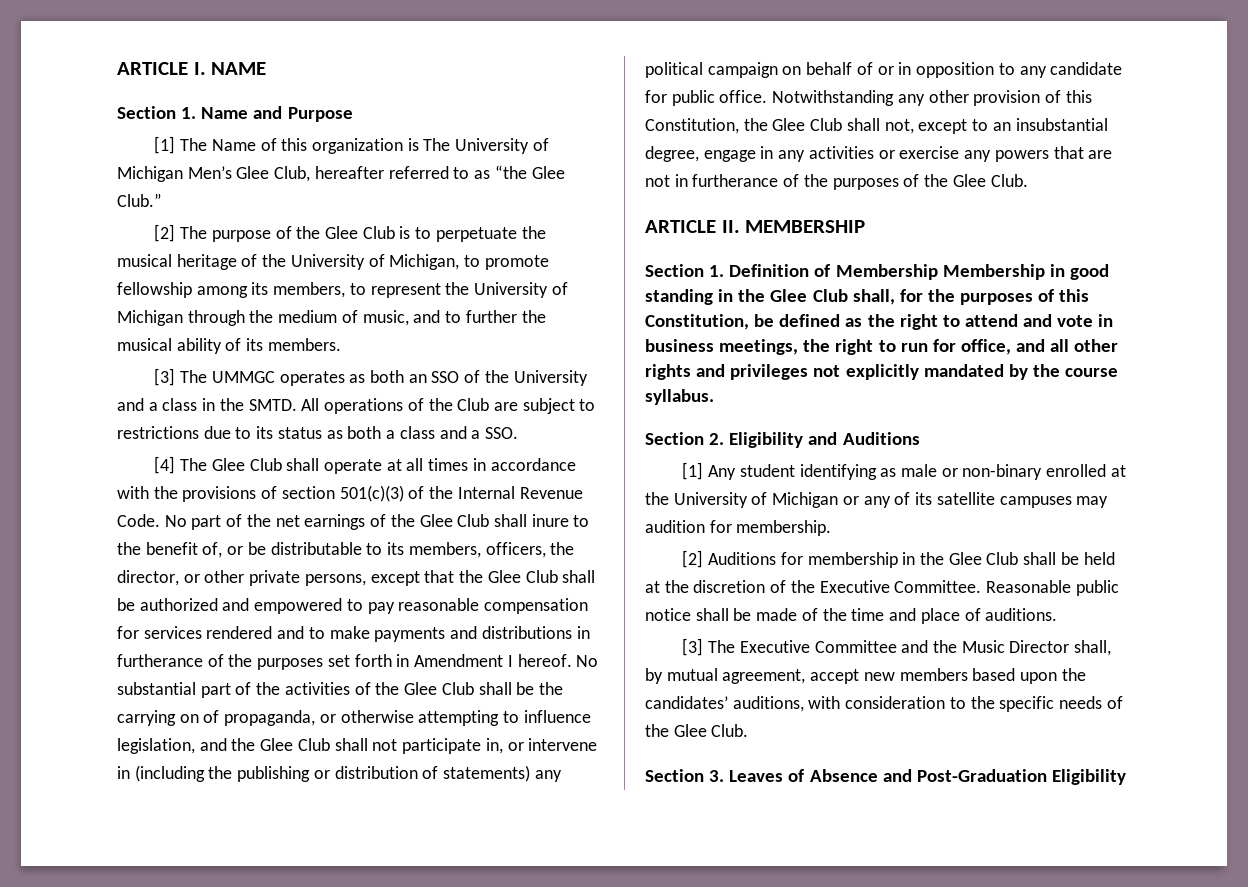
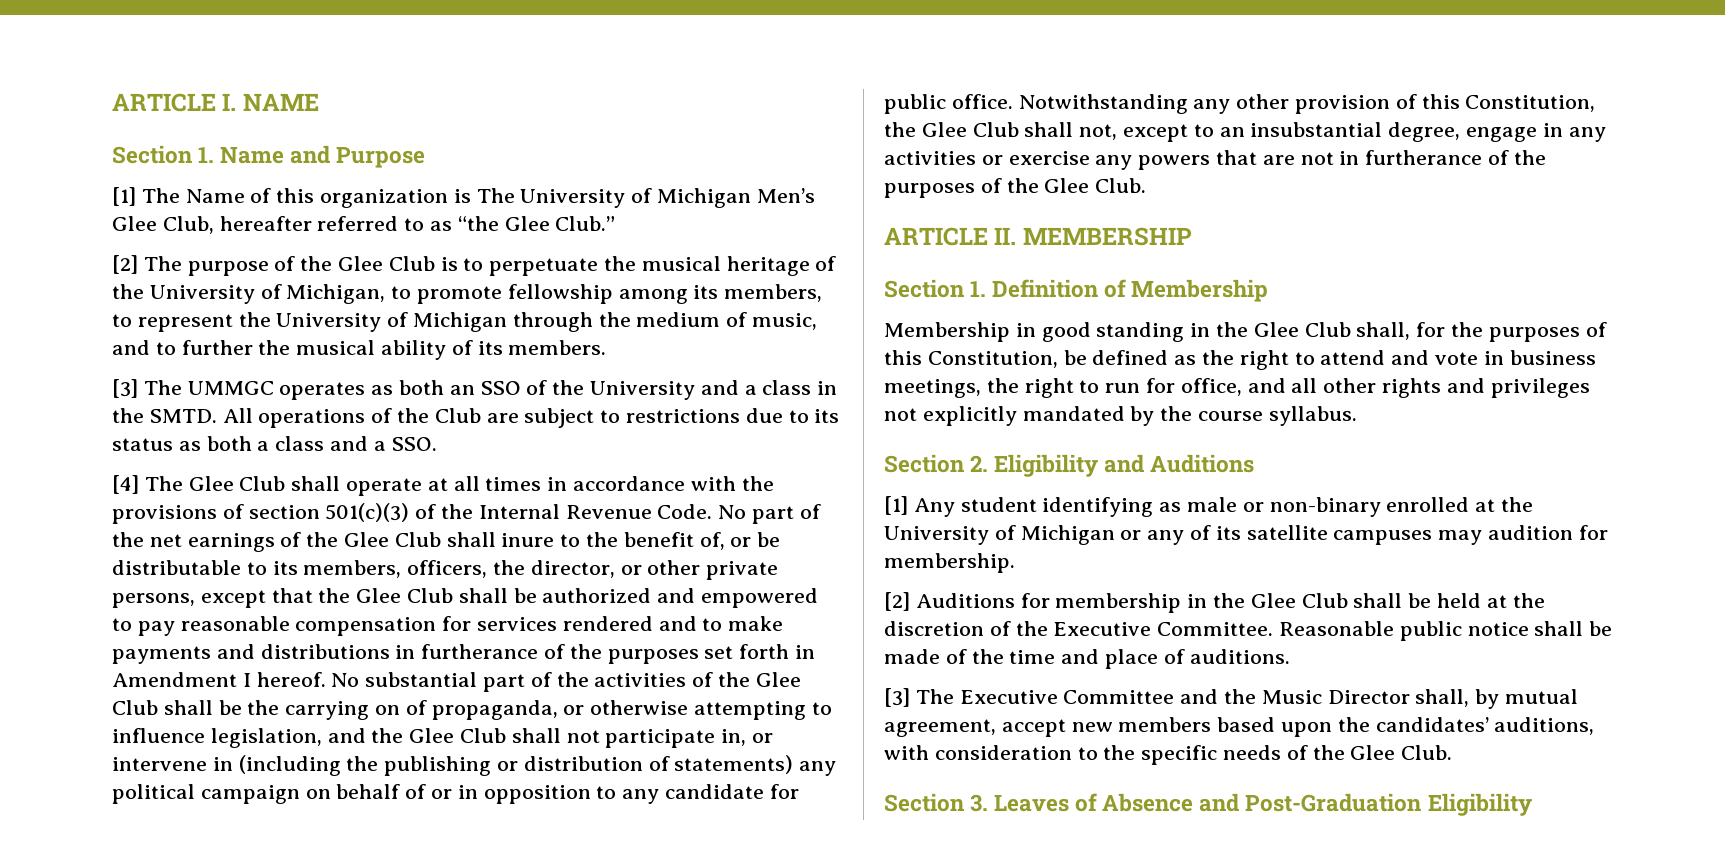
(938, 272) none -> (1269, 290) //

